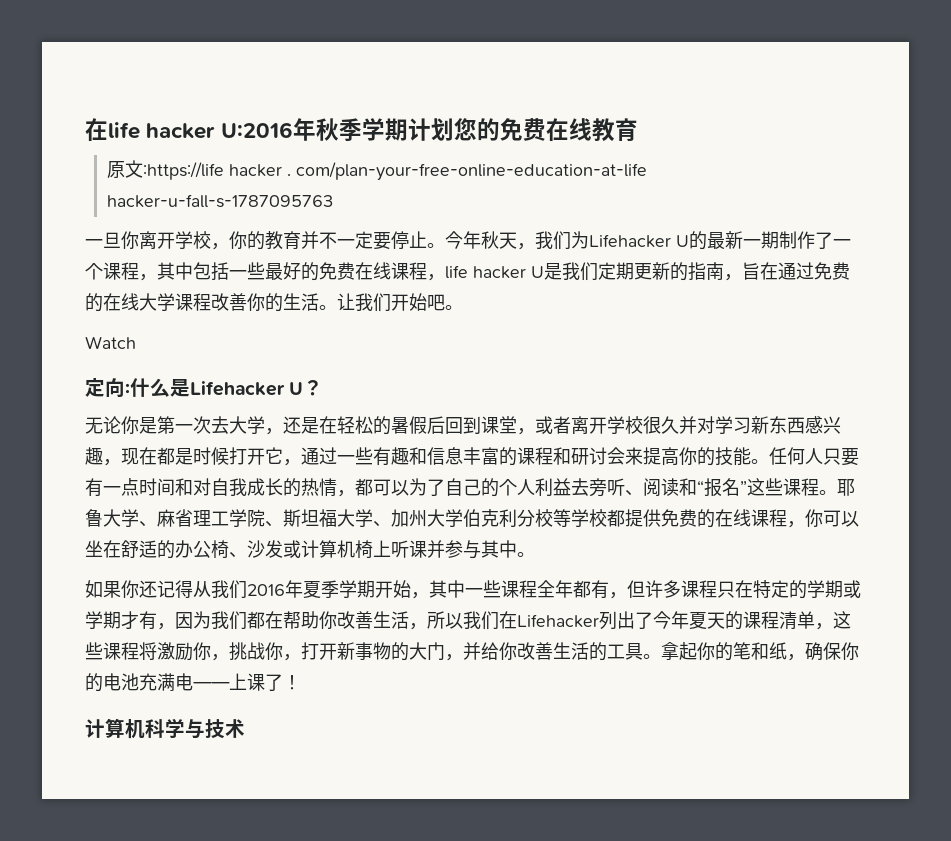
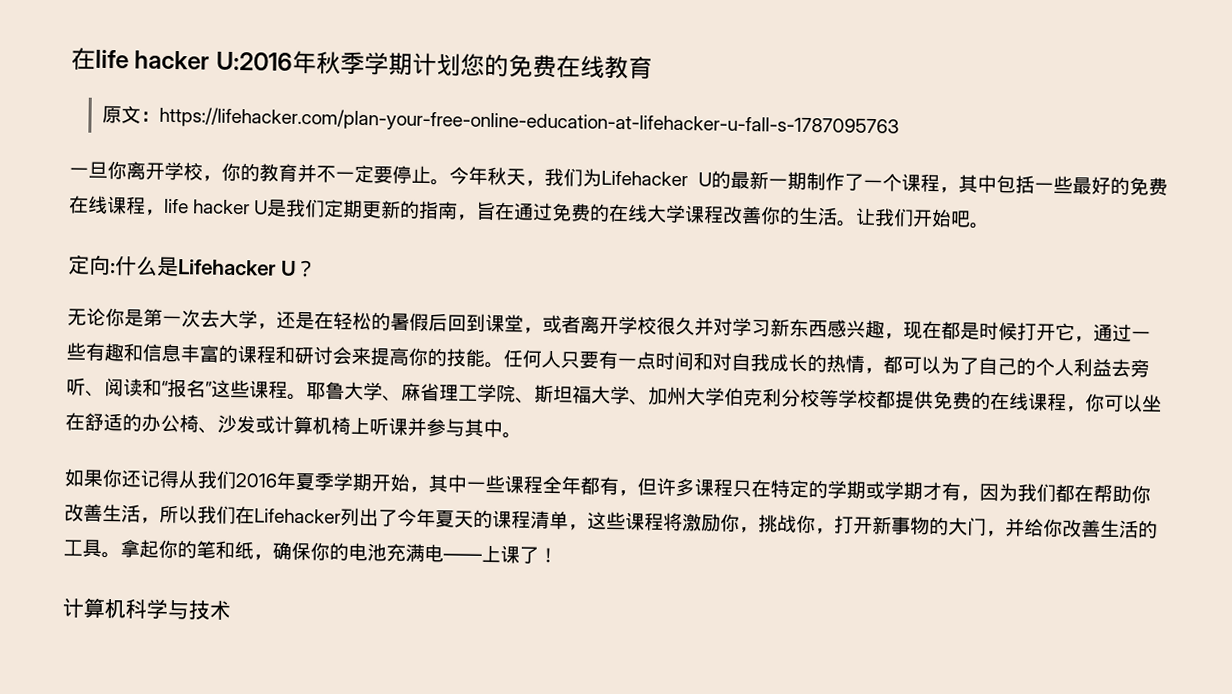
[142,162,647,181] [106,194,333,208] :https://life hacker . com/plan-your-free-online-education-at-life hacker-u-fall-s-1787095763 -> [139,106,899,138] ：https://lifehacker.com/plan-your-free-online-education-at-lifehacker-u-fall-s-1787095763
[85,336,136,349] // Watch -> (990, 225) none

